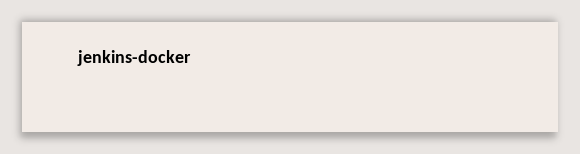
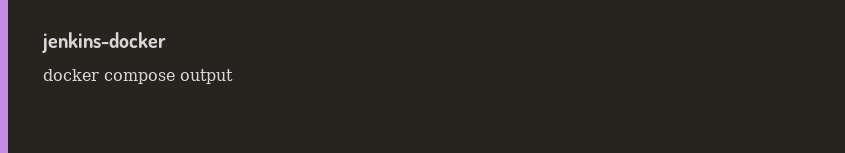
(191, 58) none -> [43,69,233,84] // docker compose output

